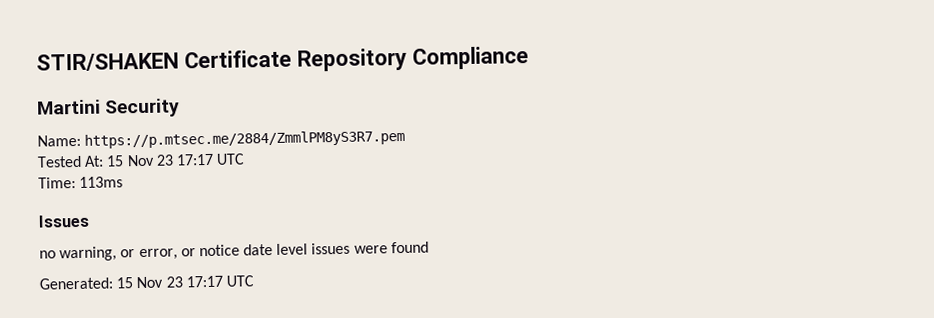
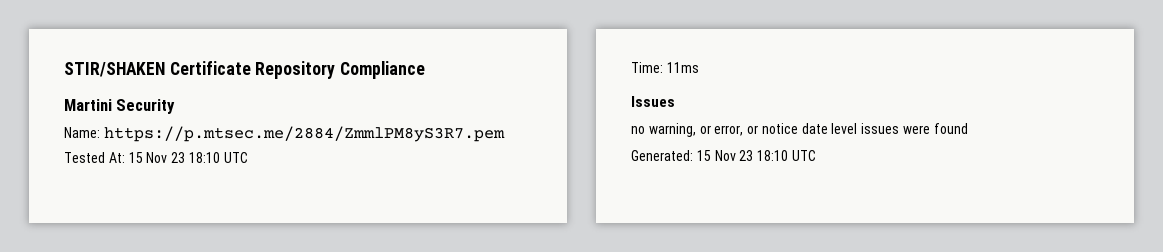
[175,153,214,166] 17:17 -> [188,152,220,163] 18:10
[79,176,124,188] 113ms -> [666,62,699,73] 11ms
[185,275,223,288] 17:17 -> [757,150,789,161] 18:10

